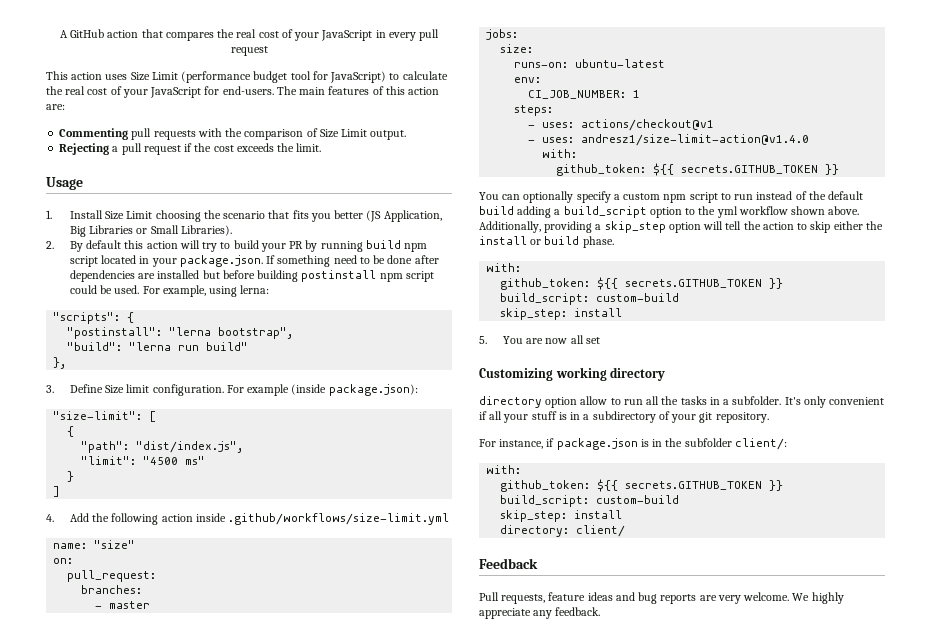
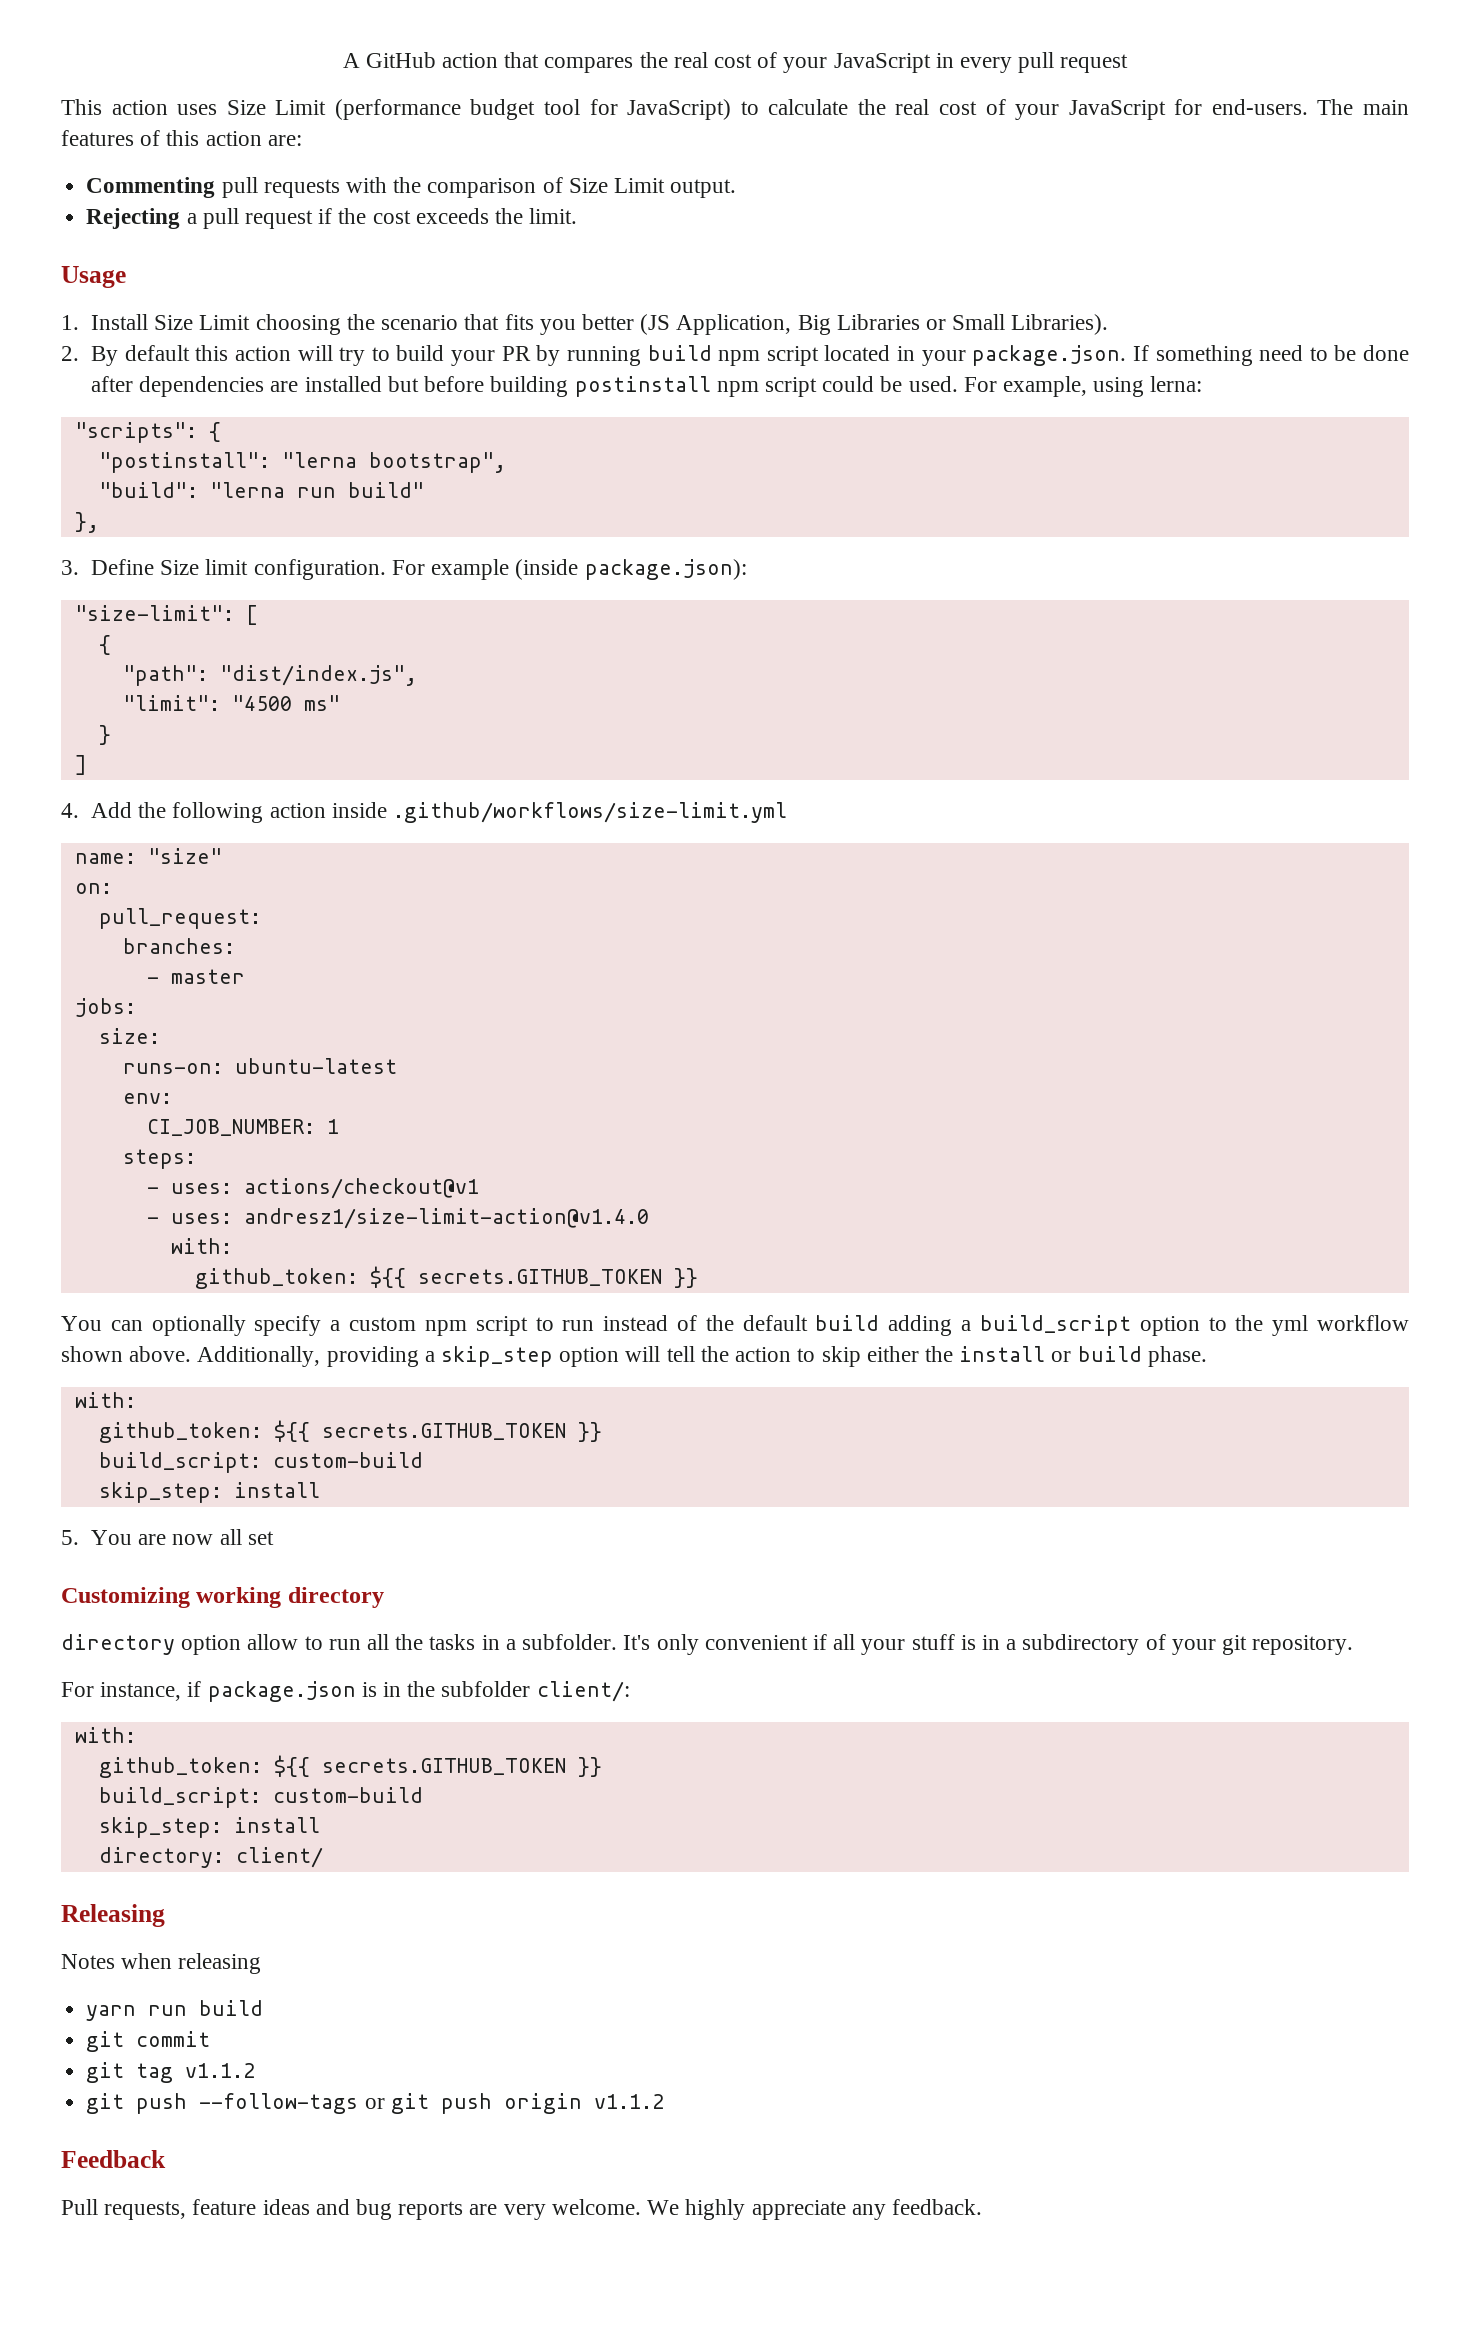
(626, 531) none -> [61,1904,165,1927] [61,1953,262,1974] [86,2000,264,2021] [86,2031,211,2052] [86,2062,256,2083] [86,2093,664,2114] // Releasing // Notes when releasing // yarn run build // git commit // git tag v1.1.2 // git push --follow-tags or git push origin v1.1.2

